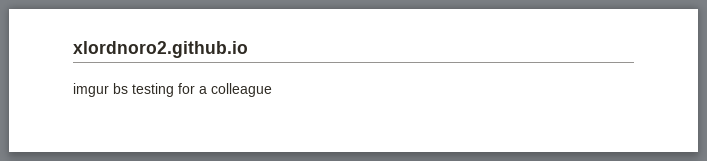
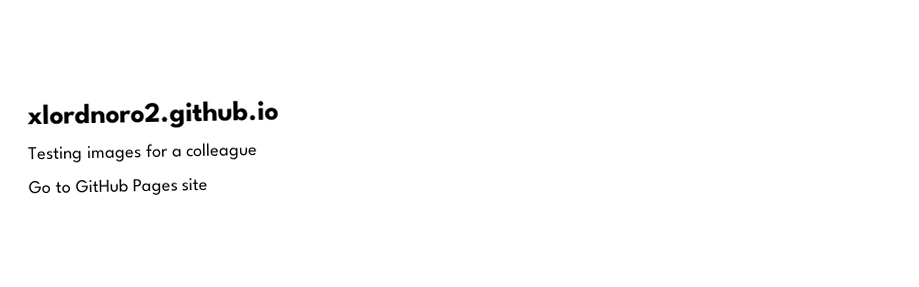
[73,83,174,97] imgur bs testing -> [27,145,142,164] Testing images
(272, 90) none -> [28,177,209,196] // Go to GitHub Pages site

